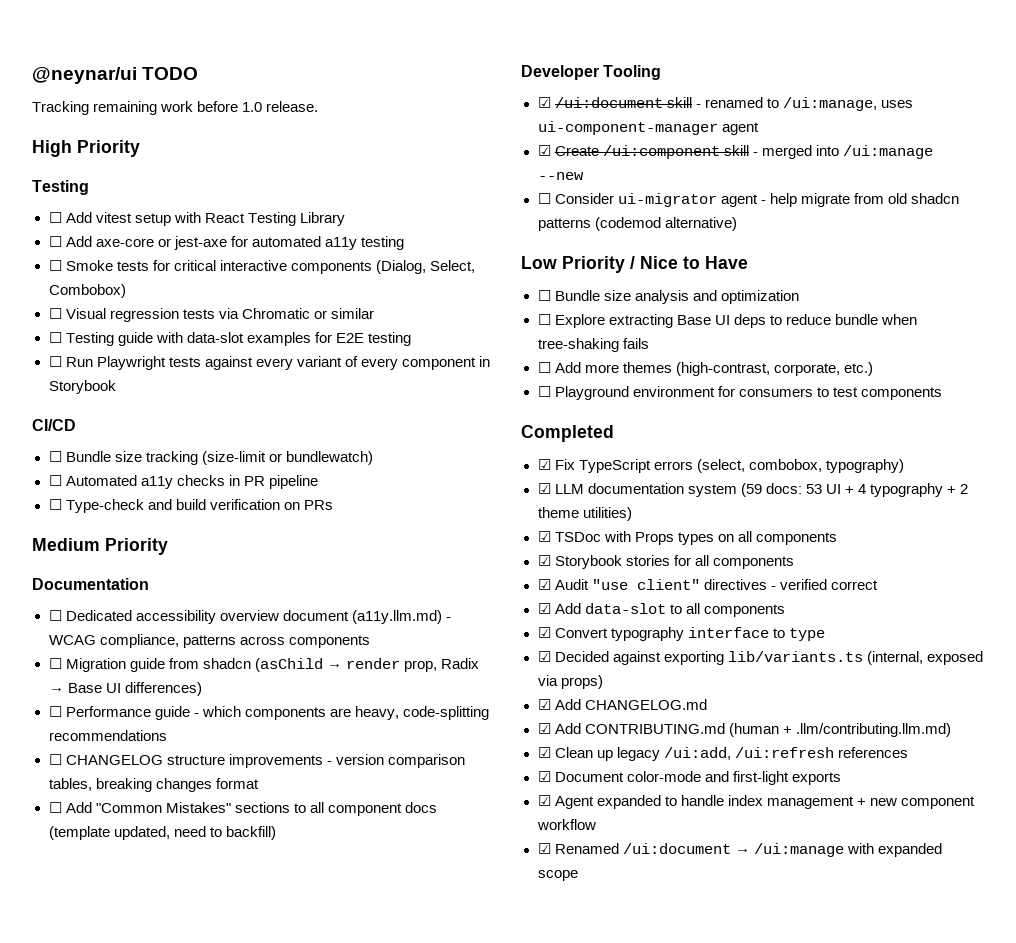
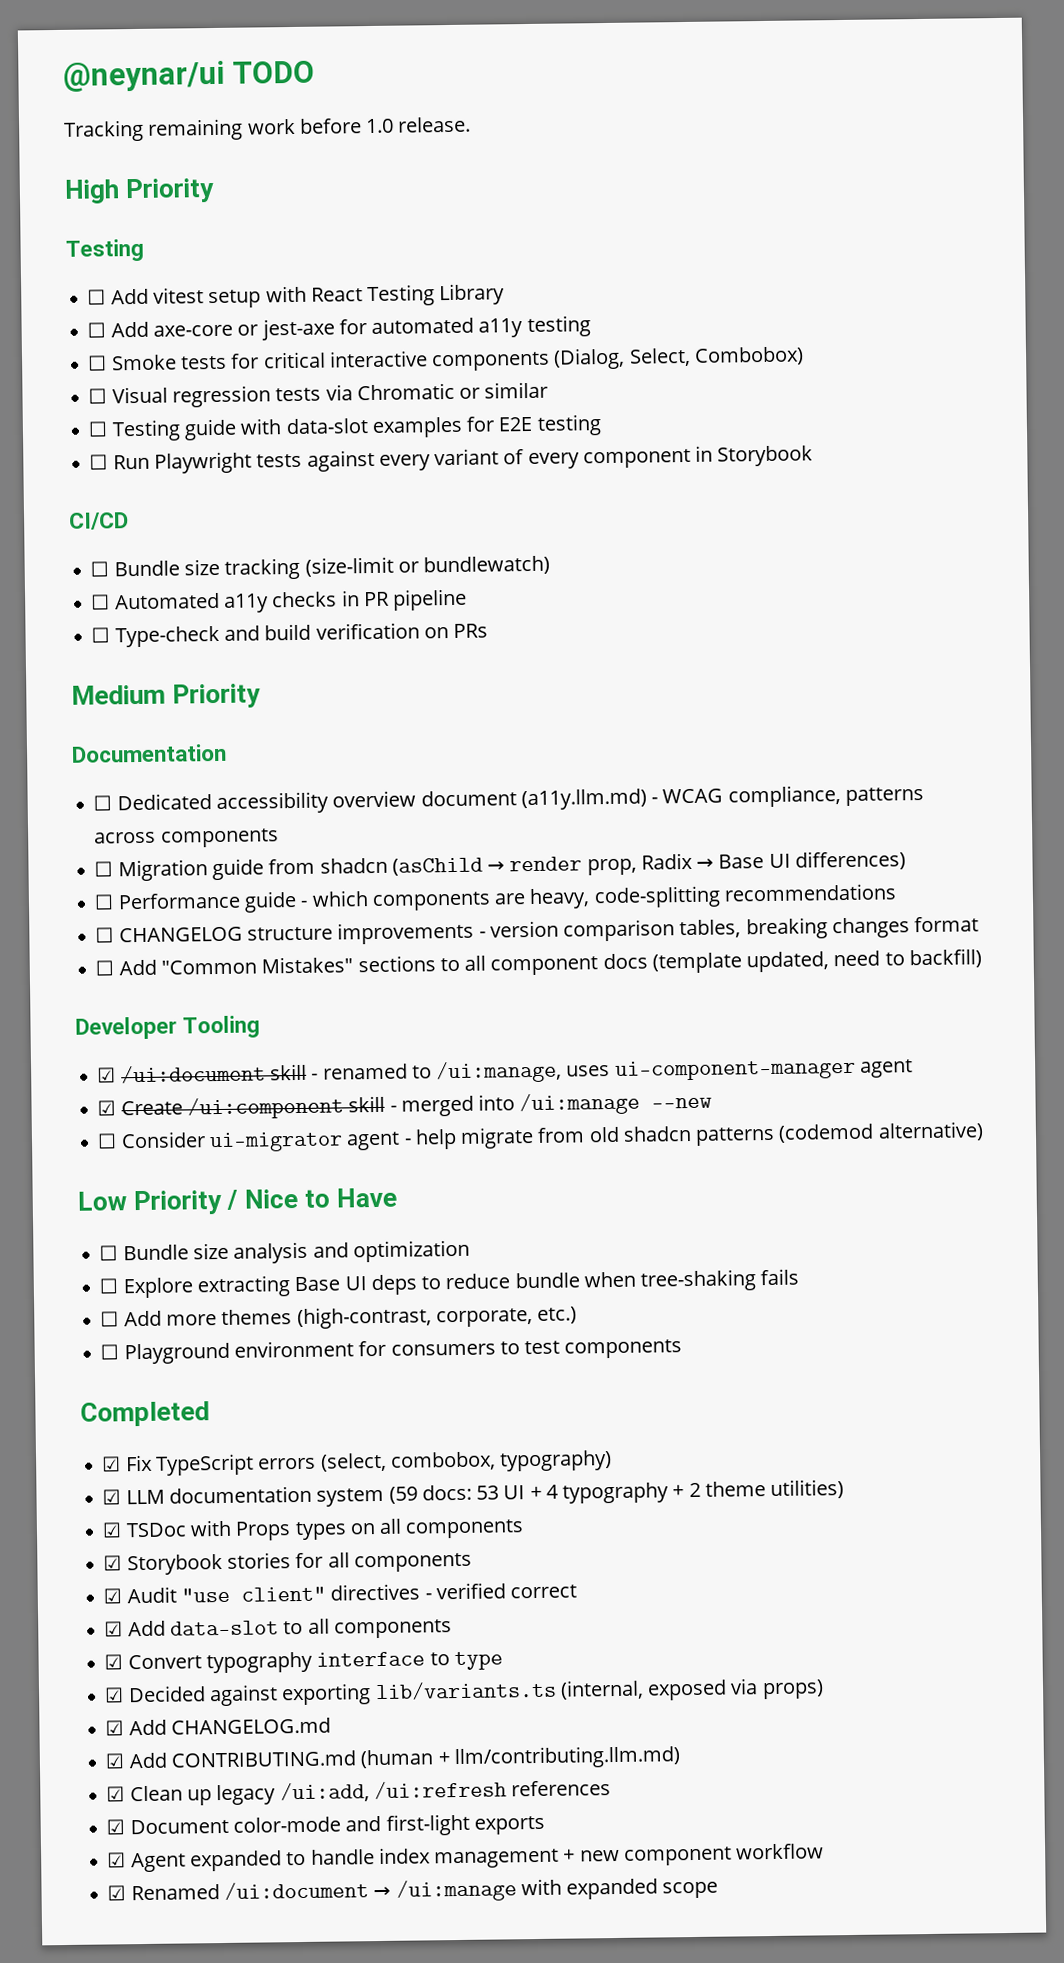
[795,723,951,737] .llm/contributing.llm.md) -> [453,1745,681,1770] llm/contributing.llm.md)

